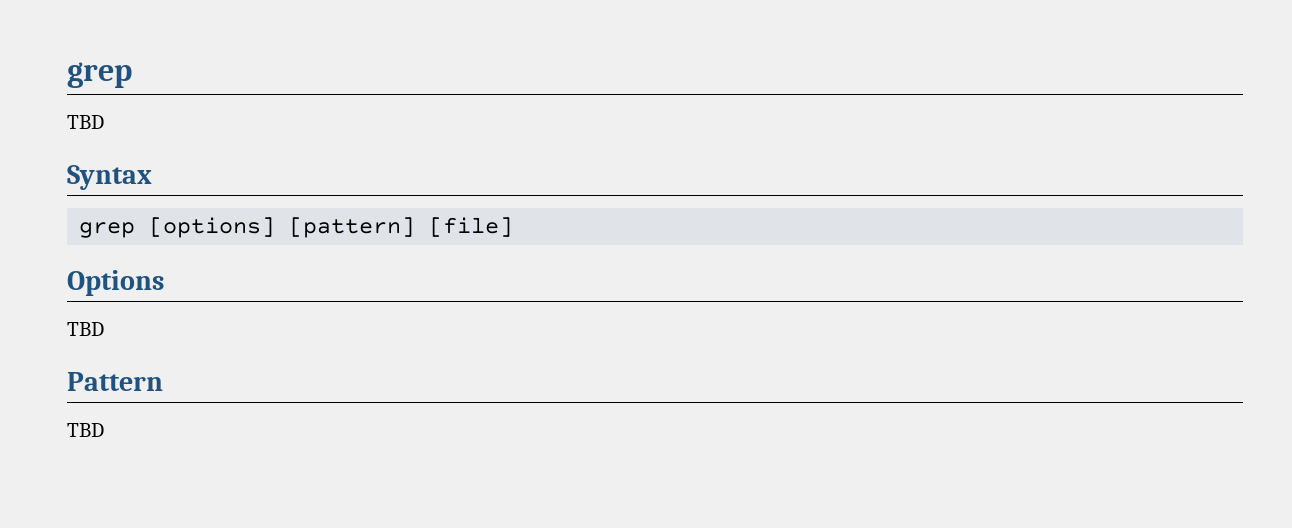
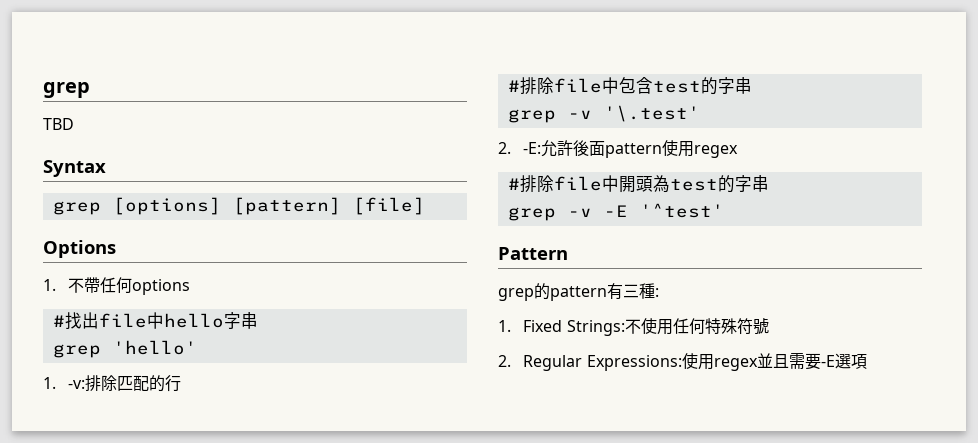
[67,322,104,336] [67,372,163,391] [67,423,104,437] TBD // Pattern // TBD -> [43,277,191,295] [52,312,258,329] [52,340,197,358] [43,375,182,392] [507,77,752,95] [507,105,700,123] [498,140,739,158] [507,175,769,193] [507,203,724,221] [498,247,568,260] [498,283,659,301] [498,318,769,336] [498,353,867,371] 1.不帶任何options // #找出file中hello字串 // grep 'hello' // 1. -v:排除匹配的行 // #排除file中包含test的字串 // grep -v '\.test' // 2. -E:允許後面pattern使用regex // #排除file中開頭為test的字串 // grep -v -E '^test' // Pattern // grep的pattern有三種: // 1. Fixed Strings:不使用任何特殊符號 // 2. Regular Expressions:使用regex並且需要-E選項

